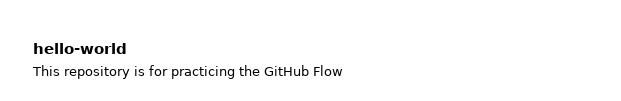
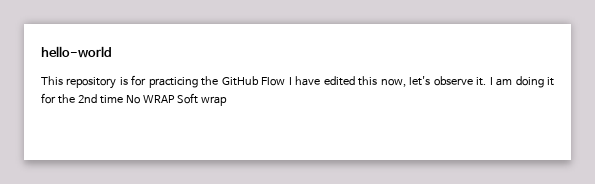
(343, 70) none -> [288,76,554,88] [41,93,227,106] I have edited this now, let's observe it. I am doing it for the 2nd time No WRAP Soft wrap

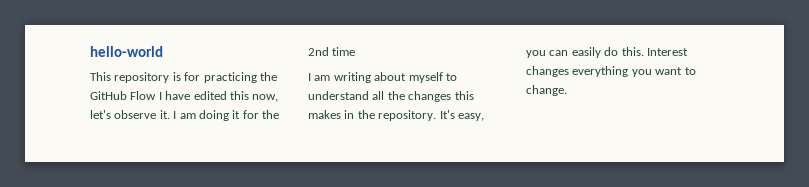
[125,93,227,106] No WRAP Soft wrap -> [308,72,457,83] [308,91,474,102] [308,110,484,121] [526,47,688,58] [526,66,696,77] [526,85,567,96] // I am writing about myself to understand all the changes this makes in the repository. It's easy, you can easily do this. Interest changes everything you want to change.

